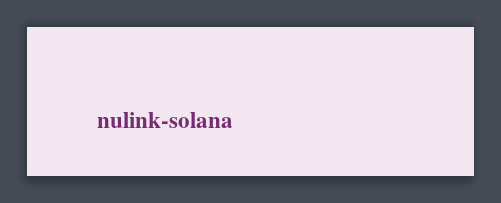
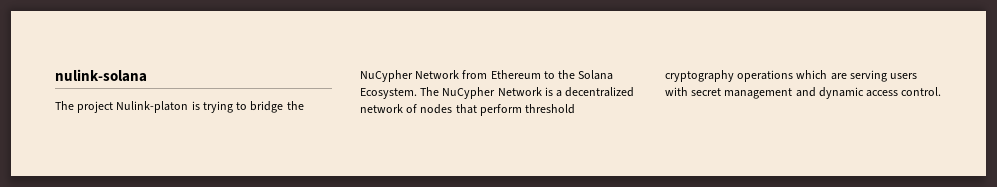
(233, 120) none -> [55,101,304,113] [360,70,614,82] [360,87,635,99] [360,104,576,116] [665,70,918,82] [665,87,942,99] // The project Nulink-platon is trying to bridge the NuCypher Network from Ethereum to the Solana Ecosystem. The NuCypher Network is a decentralized network of nodes that perform threshold cryptography operations which are serving users with secret management and dynamic access control.

